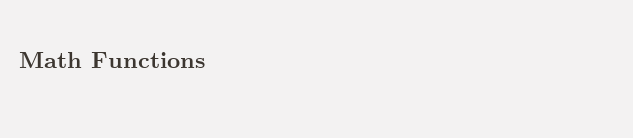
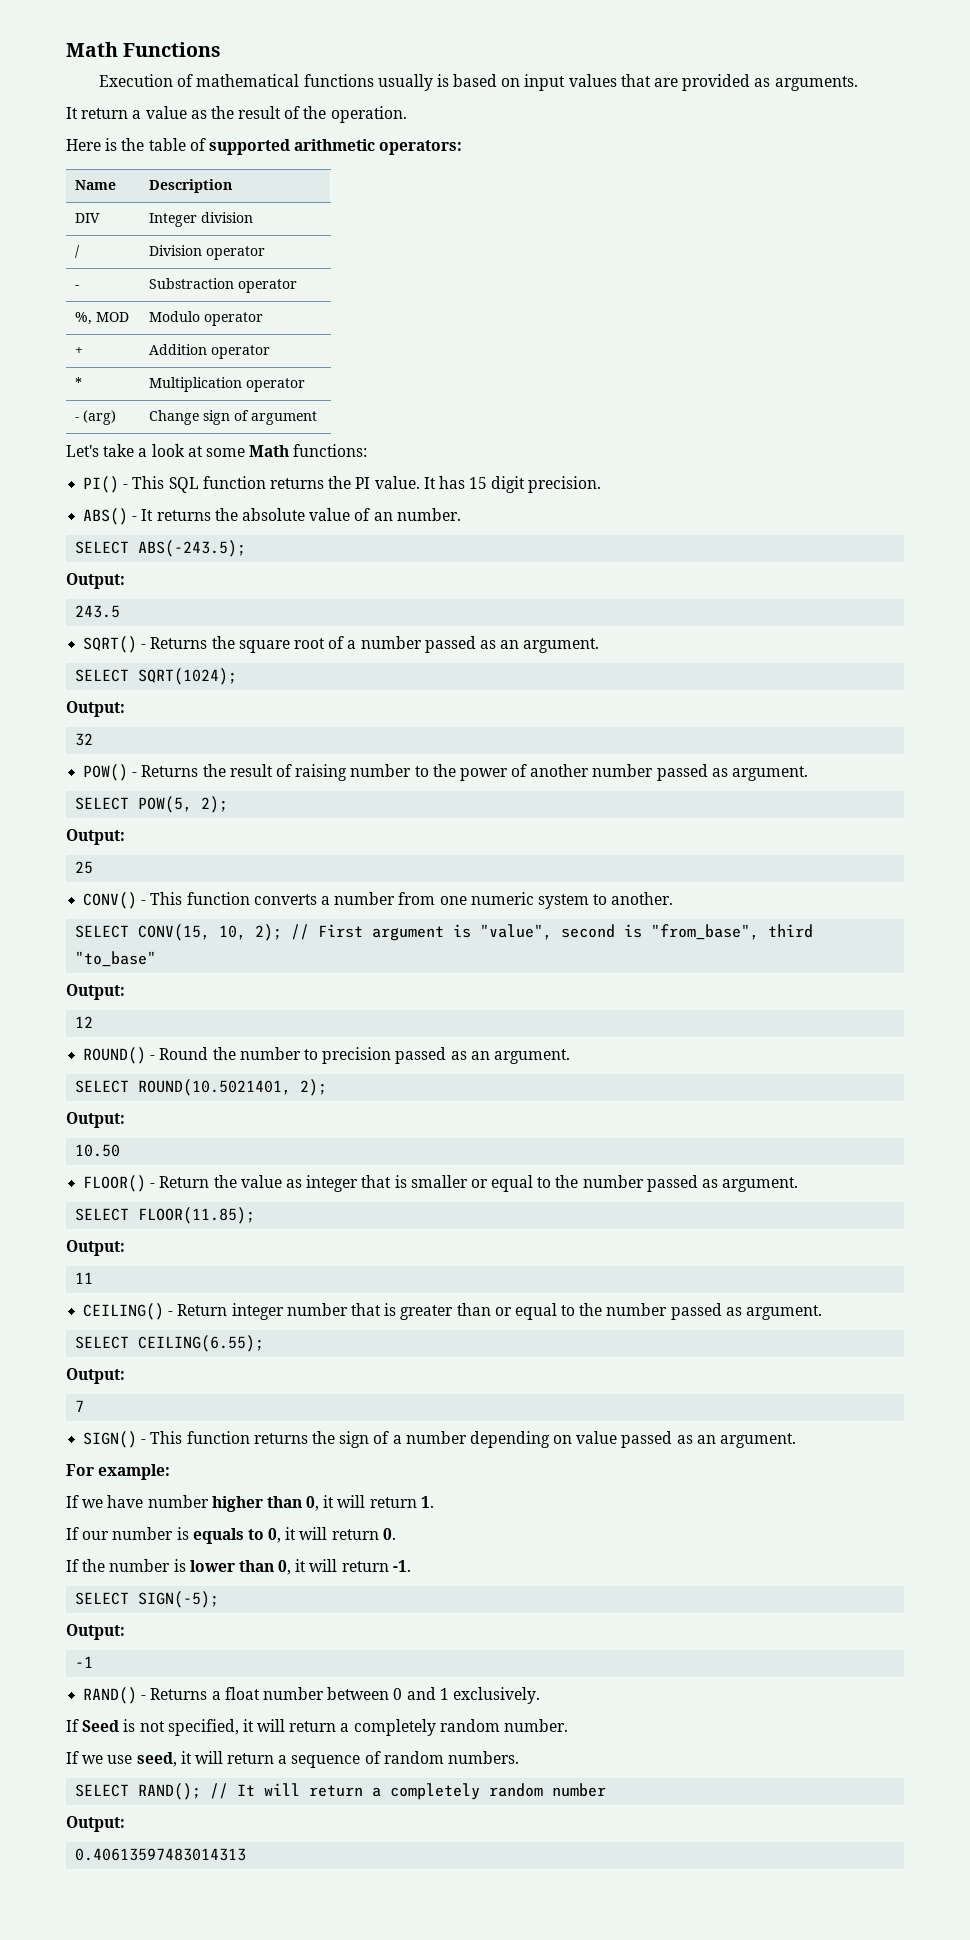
(205, 60) none -> [98,74,858,91] [66,106,407,123] [66,138,463,155] [75,180,117,190] [149,179,233,193] [75,213,101,223] [149,212,254,227] [75,245,81,258] [149,245,266,260] [75,285,80,289] [149,278,298,293] [75,312,130,325] [149,311,264,326] [75,347,84,355] [149,344,271,359] [75,377,83,388] [149,377,306,392] [75,410,117,425] [149,410,318,425] [66,444,368,457] [83,476,602,493] [83,508,461,525] [75,540,247,557] [66,573,125,589] [75,605,121,618] [83,636,600,653] [75,668,238,685] [66,701,125,717] [75,733,94,746] [83,764,809,781] [75,796,229,813] [66,829,125,845] [75,861,94,874] [83,892,674,909] [75,924,814,941] [75,951,157,967] [66,984,125,1000] [75,1016,94,1028] [83,1047,570,1064] [75,1079,328,1096] [66,1112,125,1128] [75,1144,121,1157] [83,1175,799,1192] [75,1207,256,1224] [66,1240,125,1256] [75,1272,94,1284] [83,1303,823,1320] [75,1335,265,1352] [66,1368,125,1384] [75,1400,85,1412] [83,1431,797,1448] [66,1464,171,1480] [66,1495,434,1512] [66,1527,396,1544] [66,1559,411,1575] [75,1591,220,1608] [66,1624,125,1640] [75,1656,94,1668] [83,1687,540,1704] [66,1719,569,1736] [66,1751,520,1768] [75,1783,607,1800] [66,1816,125,1832] [75,1848,247,1861] // Execution of mathematical functions usually is based on input values that are provided as arguments. // It return a value as the result of the operation. // Here is the table of supported arithmetic operators: // Name | Description // DIV | Integer division // / | Division operator // - | Substraction operator // %, MOD | Modulo operator // + | Addition operator // * | Multiplication operator // - (arg) | Change sign of argument // Let's take a look at some Math functions: // PI() - This SQL function returns the PI value. It has 15 digit precision. // ABS() - It returns the absolute value of an number. // SELECT ABS(-243.5); // Output: // 243.5 // SQRT() - Returns the square root of a number passed as an argument. // SELECT SQRT(1024); // Output: // 32 // POW() - Returns the result of raising number to the power of another number passed as argument. // SELECT POW(5, 2); // Output: // 25 // CONV() - This function converts a number from one numeric system to another. // SELECT CONV(15, 10, 2); // First argument is "value", second is "from_base", third "to_base" // Output: // 12 // ROUND() - Round the number to precision passed as an argument. // SELECT ROUND(10.5021401, 2); // Output: // 10.50 // FLOOR() - Return the value as integer that is smaller or equal to the number passed as argument. // SELECT FLOOR(11.85); // Output: // 11 // CEILING() - Return integer number that is greater than or equal to the number passed as argument. // SELECT CEILING(6.55); // Output: // 7 // SIGN() - This function returns the sign of a number depending on value passed as an argument. // For example: // If we have number higher than 0, it will return 1. // If our number is equals to 0, it will return 0. // If the number is lower than 0, it will return -1. // SELECT SIGN(-5); // Output: // -1 // RAND() - Returns a float number between 0 and 1 exclusively. // If Seed is not specified, it will return a completely random number. // If we use seed, it will return a sequence of random numbers. // SELECT RAND(); // It will return a completely random number // Output: // 0.40613597483014313

